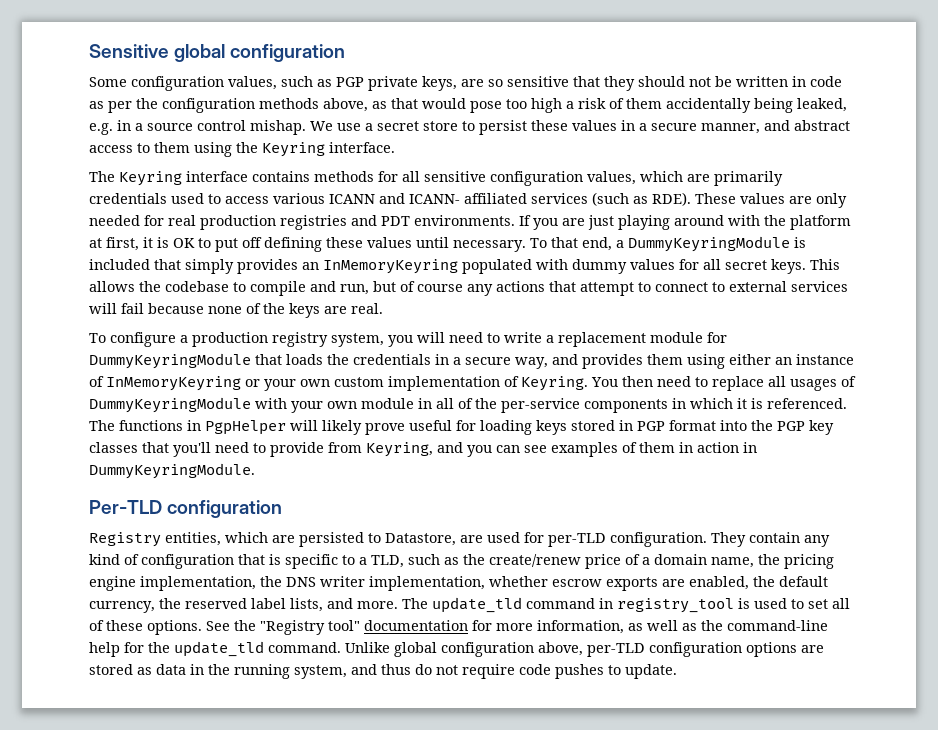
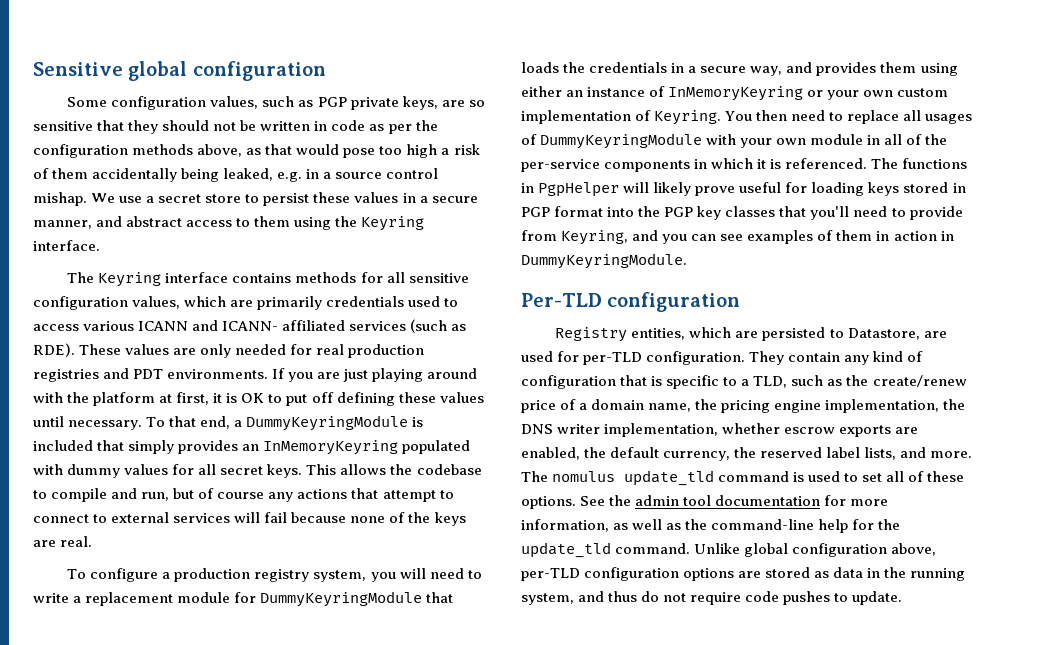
(428, 603) none -> [552,471,616,482] nomulus
[599,598,734,613] in registry_tool -> (790, 476) none
[260,620,360,635] "Registry tool" -> [635,495,712,506] admin tool

